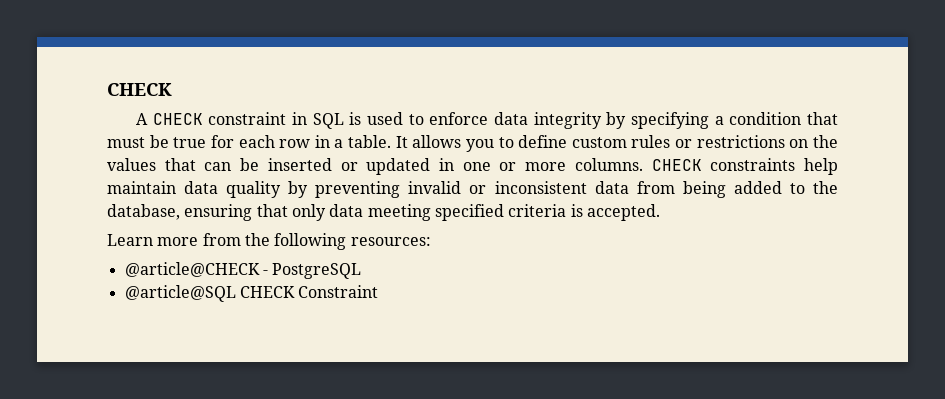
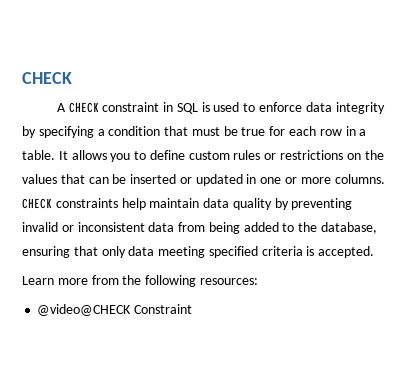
[124,262,362,279] [124,285,295,302] @article@CHECK - PostgreSQL // @article@SQL CHECK -> [37,304,132,316] @video@CHECK

